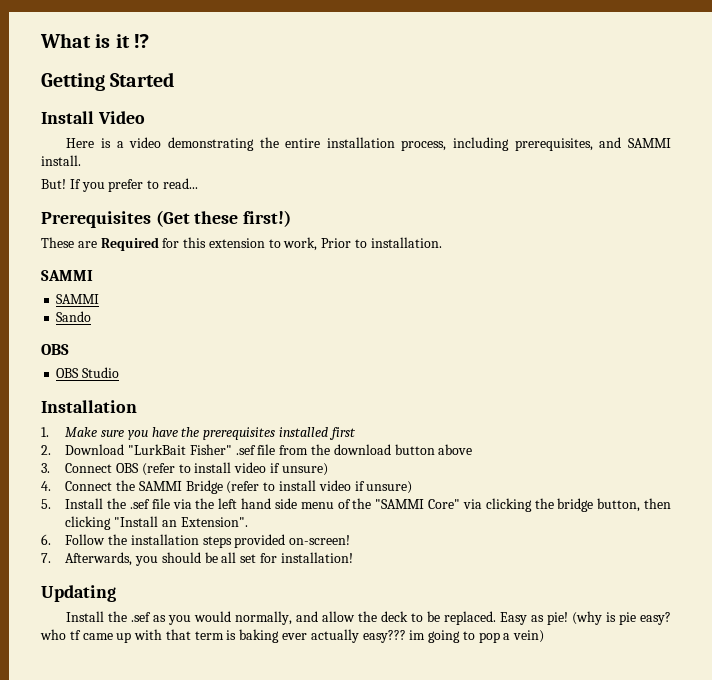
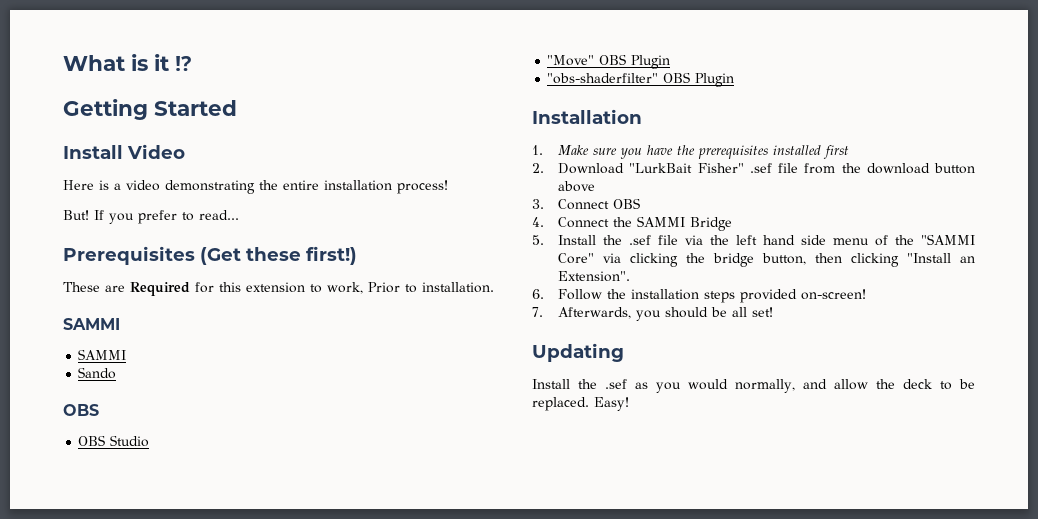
[401,137,671,151] [41,155,81,166] process, including prerequisites, and SAMMI install. -> [397,180,448,194] process!
(120, 372) none -> [547,54,671,69] [547,72,735,87] // "Move" OBS Plugin // "obs-shaderfilter" OBS Plugin
[141,462,328,476] (refer to install video if unsure) -> (641, 203) none
[226,480,413,494] (refer to install video if unsure) -> (733, 224) none
[240,552,353,563] set for installation! -> [752,307,774,317] set!
[500,611,671,625] [40,629,545,643] Easy as pie! (why is pie easy? who tf came up with that term is baking ever actually easy??? im going to pop a vein) -> [594,397,629,411] Easy!

